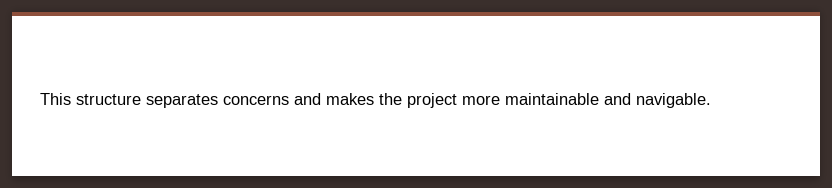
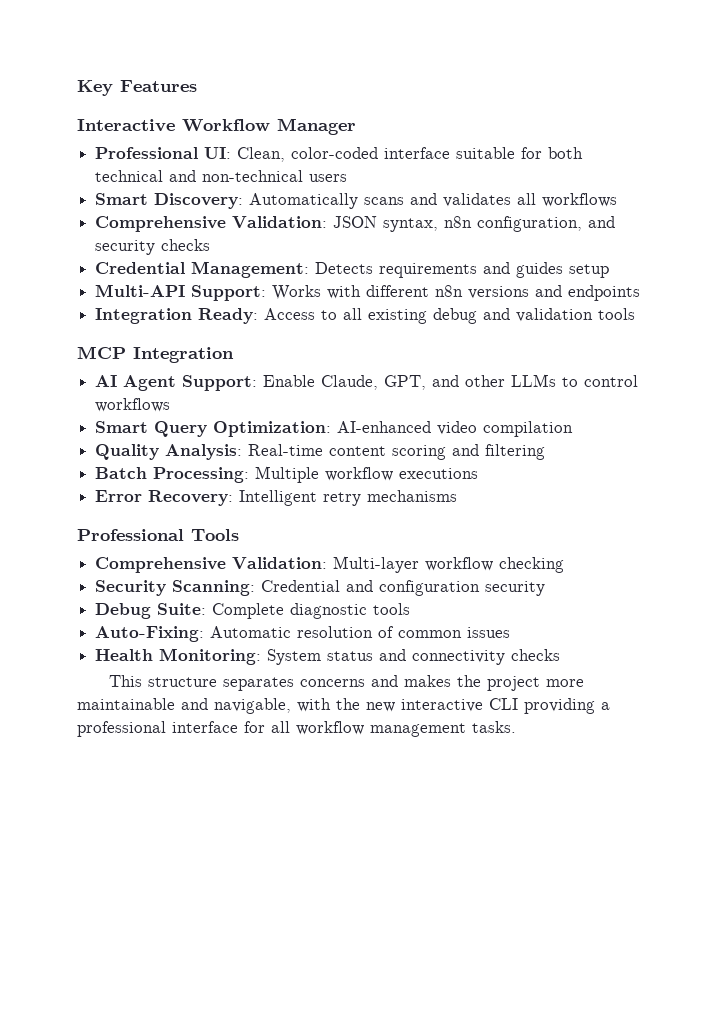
(40, 99) none -> [77,80,197,96] [77,118,356,135] [95,147,584,162] [95,170,348,182] [95,193,618,209] [95,216,616,232] [95,239,211,255] [95,261,610,278] [95,284,641,301] [95,308,636,324] [77,346,234,363] [95,374,639,391] [95,398,171,412] [95,421,574,437] [95,444,546,460] [95,466,479,483] [95,490,458,506] [77,529,239,541] [95,556,565,573] [95,580,546,596] [95,603,411,619] [95,626,511,642] [95,648,561,665] Key Features // Interactive Workflow Manager // Professional UI: Clean, color-coded interface suitable for both technical and non-technical users // Smart Discovery: Automatically scans and validates all workflows // Comprehensive Validation: JSON syntax, n8n configuration, and security checks // Credential Management: Detects requirements and guides setup // Multi-API Support: Works with different n8n versions and endpoints // Integration Ready: Access to all existing debug and validation tools // MCP Integration // AI Agent Support: Enable Claude, GPT, and other LLMs to control workflows // Smart Query Optimization: AI-enhanced video compilation // Quality Analysis: Real-time content scoring and filtering // Batch Processing: Multiple workflow executions // Error Recovery: Intelligent retry mechanisms // Professional Tools // Comprehensive Validation: Multi-layer workflow checking // Security Scanning: Credential and configuration security // Debug Suite: Complete diagnostic tools // Auto-Fixing: Automatic resolution of common issues // Health Monitoring: System status and connectivity checks //
[636,93,711,108] navigable. -> [214,698,610,714] [77,721,516,737] navigable, with the new interactive CLI providing a professional interface for all workflow management tasks.

